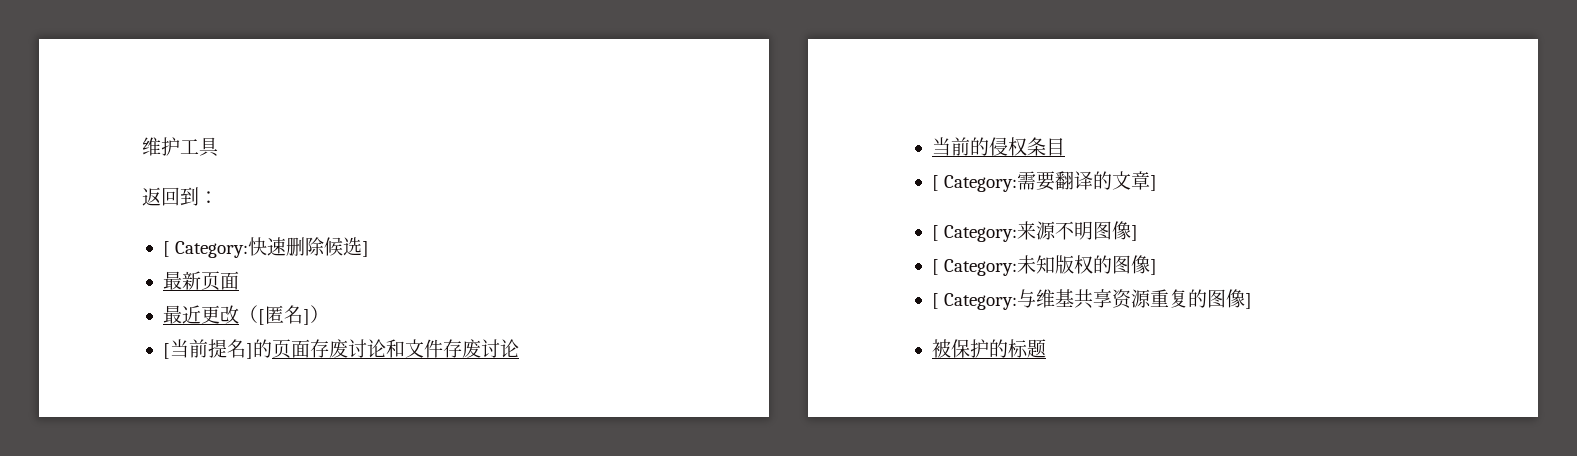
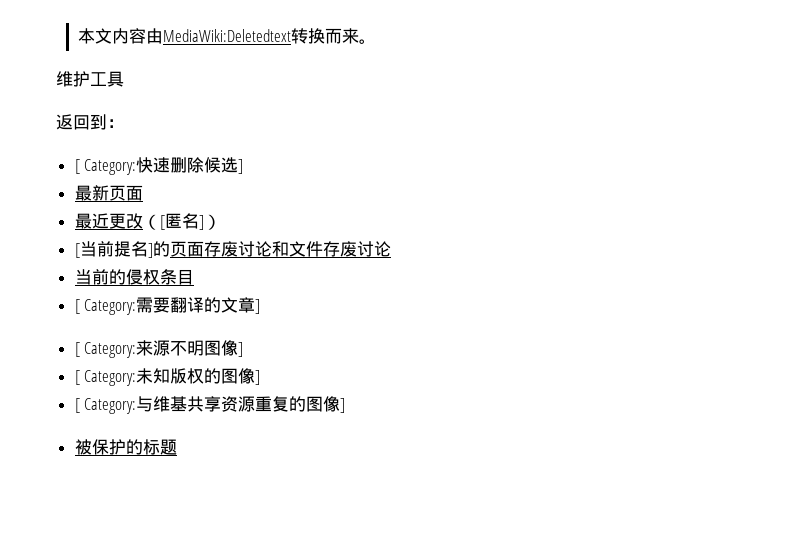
(142, 146) none -> [78,28,377,44] 本文内容由MediaWiki:Deletedtext转换而来。 //

